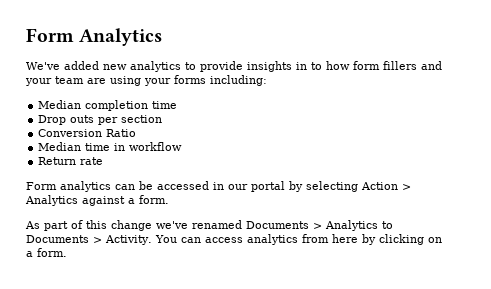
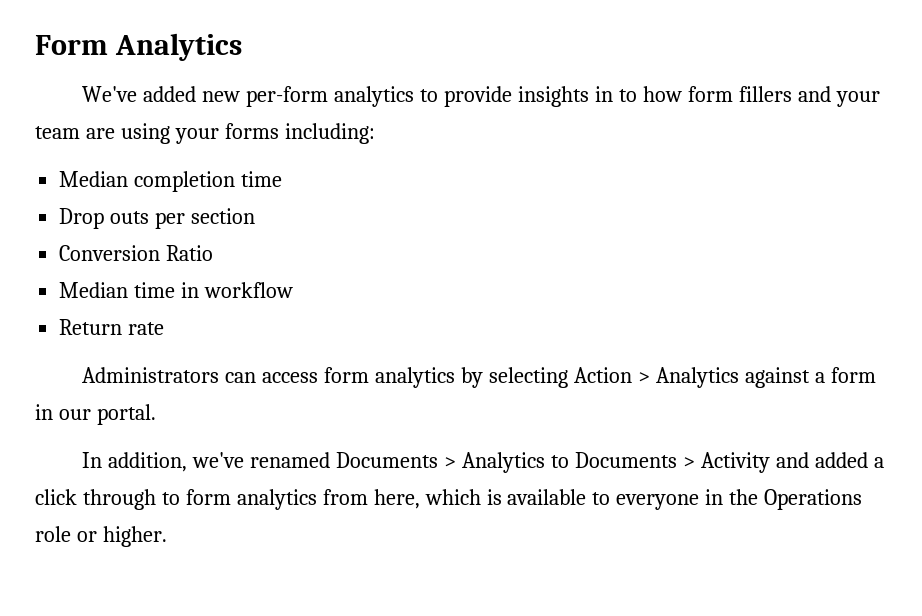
(127, 67) none -> [246,86,329,107] per-form
[26,181,285,192] Form analytics can be accessed in our portal -> [82,367,456,388] Administrators can access form analytics
[139,195,169,204] [25,220,152,231] form. // As part of this change -> [830,367,876,383] [35,404,156,425] [82,452,188,472] form in our portal. // In addition,
[105,234,442,245] [26,248,67,257] Activity. You can access analytics from here by clicking on a form. -> [700,452,884,473] [35,489,863,510] [35,526,167,547] Activity and added a click through to form analytics from here, which is available to everyone in the Operations role or higher.

